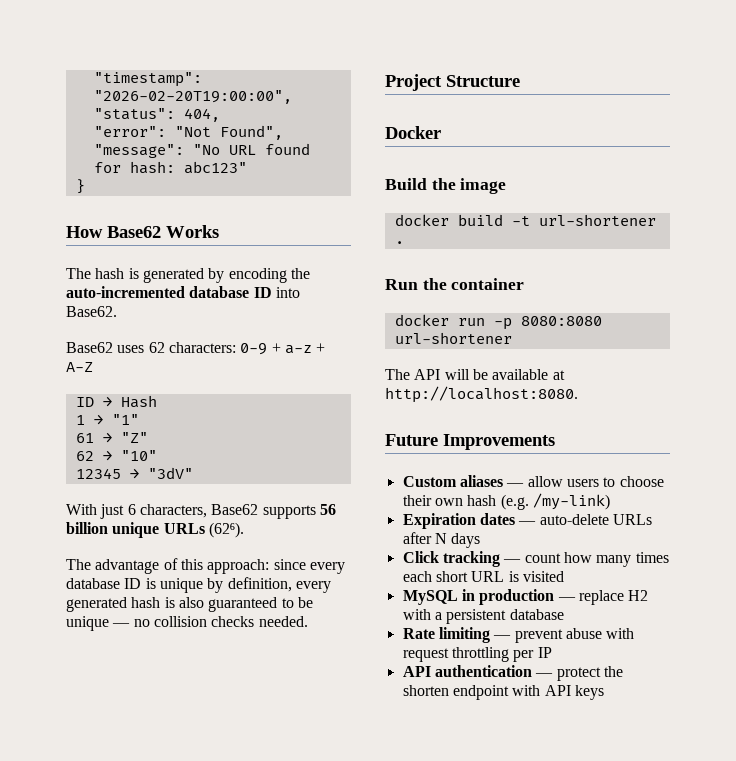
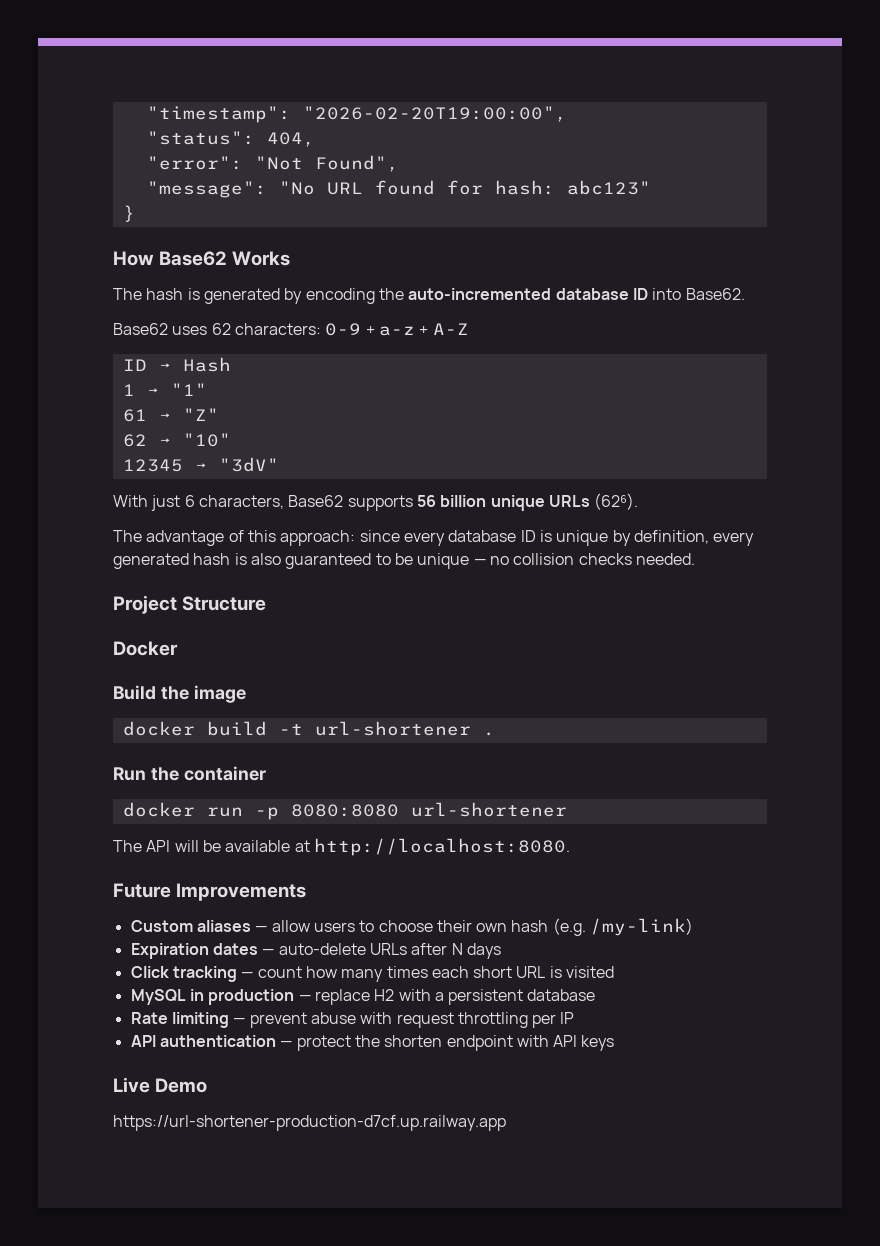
(604, 692) none -> [113,1077,208,1093] [113,1115,506,1131] // Live Demo // https://url-shortener-production-d7cf.up.railway.app

